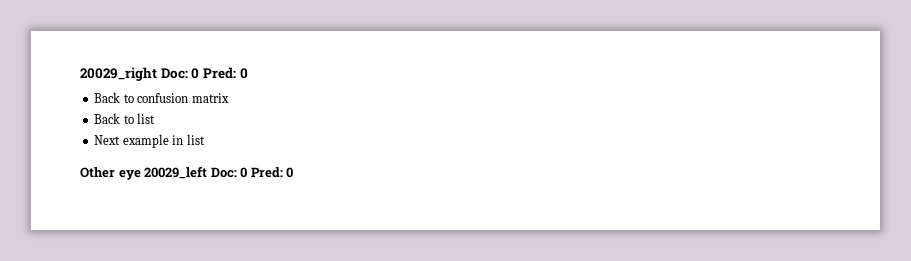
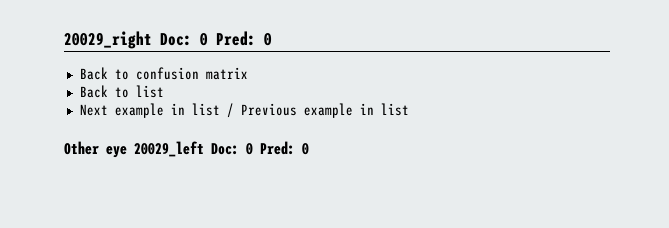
(205, 139) none -> [226,103,409,118] / Previous example in list

